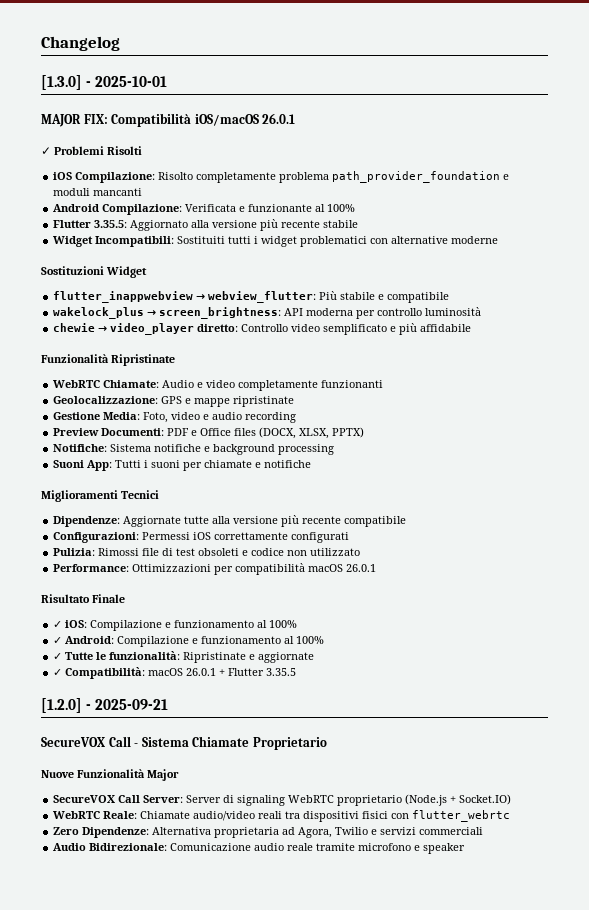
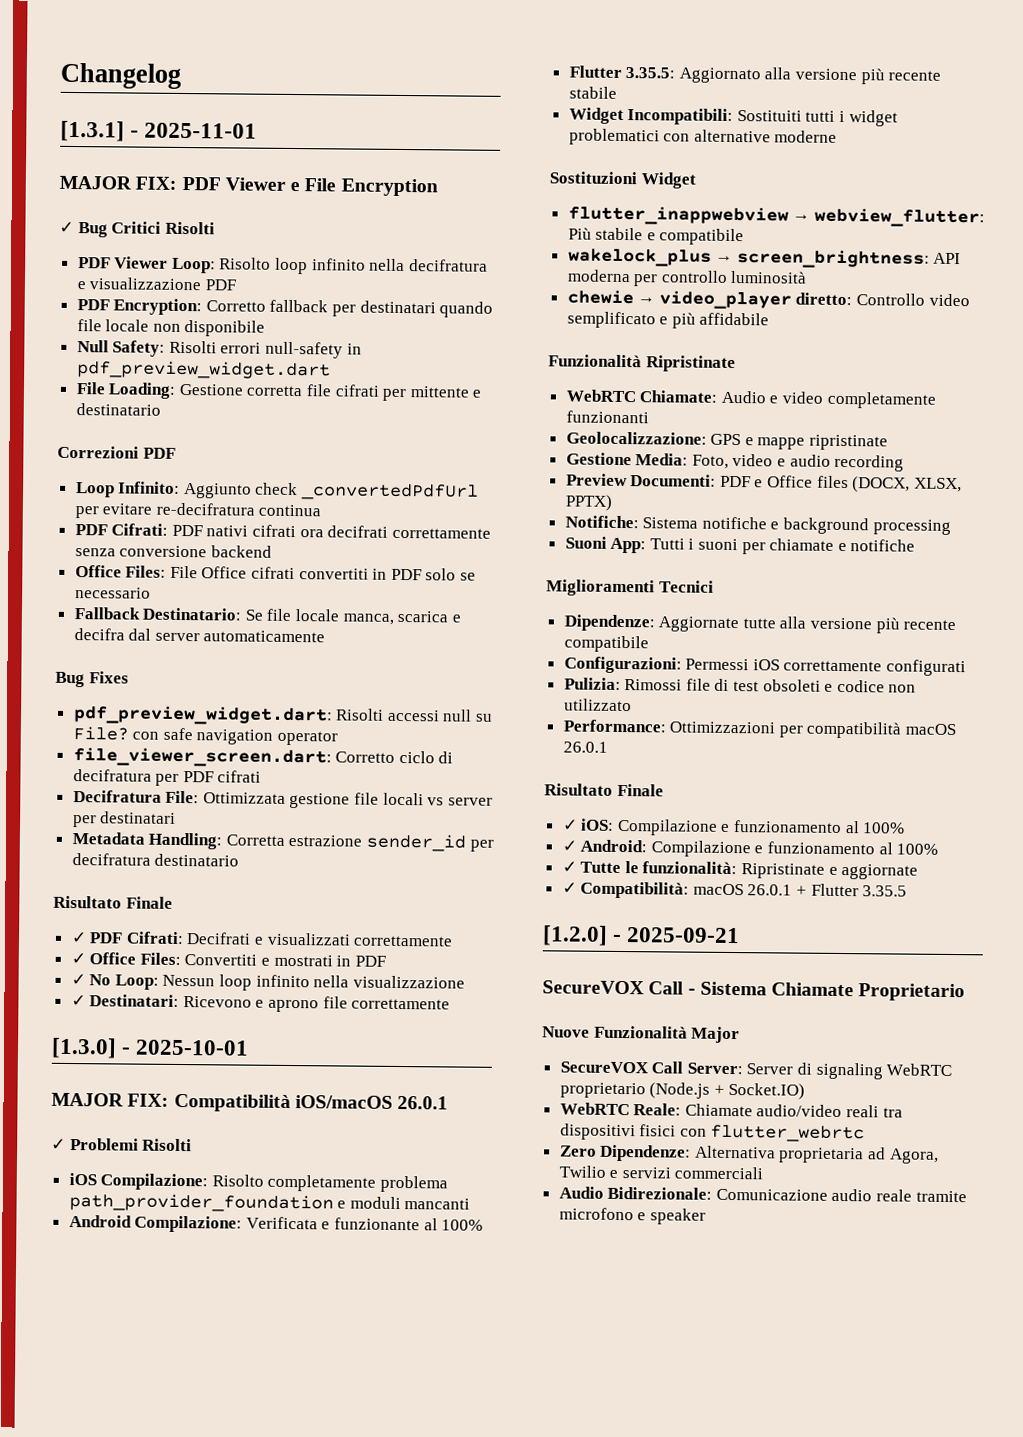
(120, 43) none -> [60,120,258,142] [59,175,438,197] [59,221,215,238] [77,256,488,275] [76,277,236,291] [76,298,494,318] [76,319,266,337] [76,340,362,359] [76,360,331,380] [75,382,482,402] [75,403,161,416] [57,445,176,459] [74,481,480,501] [74,502,322,519] [74,523,491,539] [74,545,272,558] [74,565,477,581] [74,587,151,599] [73,607,461,625] [73,628,326,643] [55,671,129,688] [72,705,494,726] [72,726,339,746] [72,747,454,768] [72,769,262,786] [72,790,493,809] [71,811,177,828] [71,832,494,852] [71,853,240,867] [53,895,173,909] [70,931,454,947] [70,952,386,967] [70,974,465,991] [70,994,451,1013] // [1.3.1] - 2025-11-01 // MAJOR FIX: PDF Viewer e File Encryption // ✓ Bug Critici Risolti // PDF Viewer Loop: Risolto loop infinito nella decifratura e visualizzazione PDF // PDF Encryption: Corretto fallback per destinatari quando file locale non disponibile // Null Safety: Risolti errori null-safety in pdf_preview_widget.dart // File Loading: Gestione corretta file cifrati per mittente e destinatario // Correzioni PDF // Loop Infinito: Aggiunto check _convertedPdfUrl per evitare re-decifratura continua // PDF Cifrati: PDF nativi cifrati ora decifrati correttamente senza conversione backend // Office Files: File Office cifrati convertiti in PDF solo se necessario // Fallback Destinatario: Se file locale manca, scarica e decifra dal server automaticamente // Bug Fixes // pdf_preview_widget.dart: Risolti accessi null su File? con safe navigation operator // file_viewer_screen.dart: Corretto ciclo di decifratura per PDF cifrati // Decifratura File: Ottimizzata gestione file locali vs server per destinatari // Metadata Handling: Corretta estrazione sender_id per decifratura destinatario // Risultato Finale // ✓ PDF Cifrati: Decifrati e visualizzati correttamente // ✓ Office Files: Convertiti e mostrati in PDF // ✓ No Loop: Nessun loop infinito nella visualizzazione // ✓ Destinatari: Ricevono e aprono file correttamente

